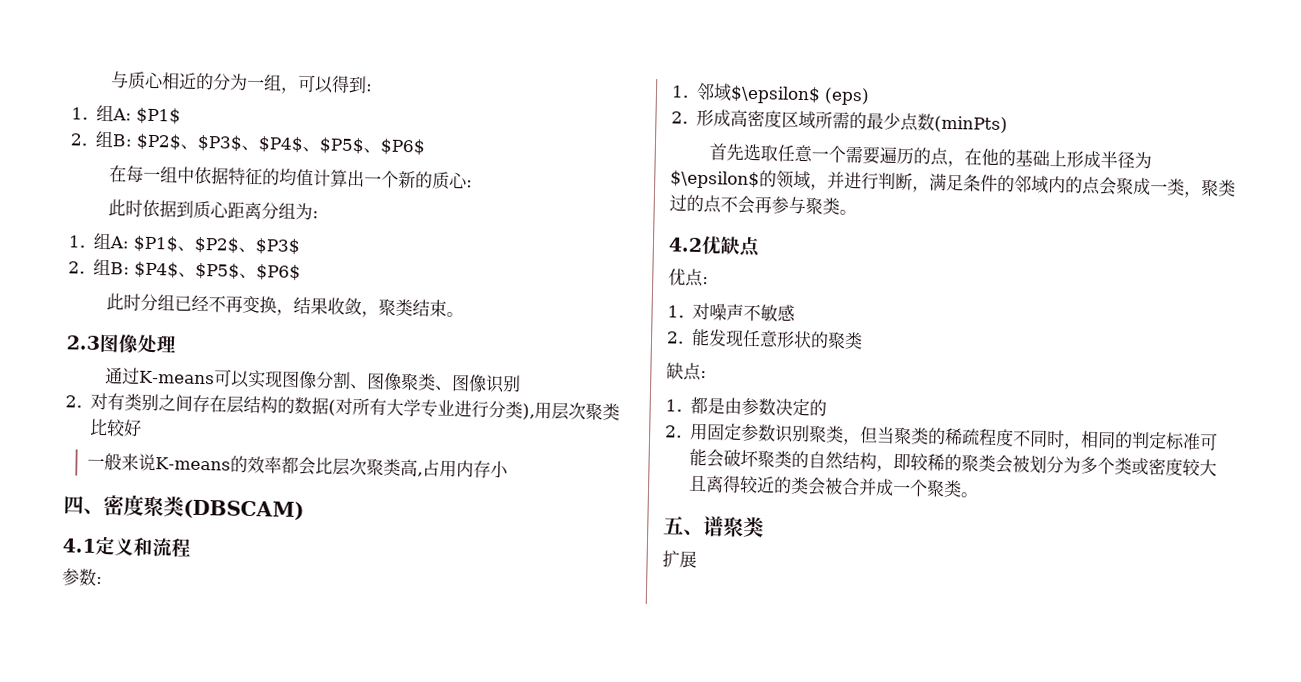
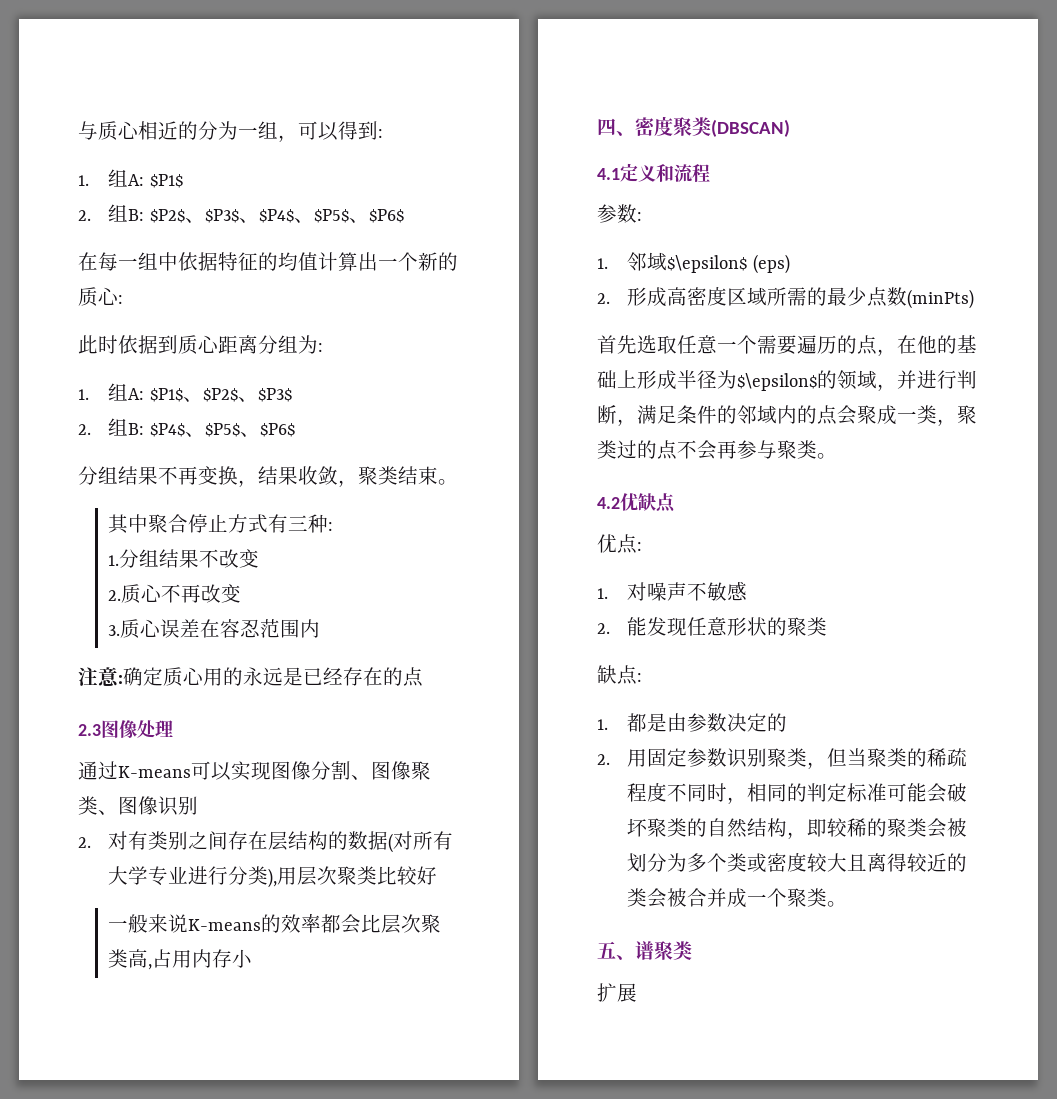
[106,293,210,312] 此时分组已经 -> [78,466,158,485] 分组结果
(465, 314) none -> [108,514,334,534] [108,549,260,568] [108,584,242,603] [108,619,321,638] [78,667,423,687] // 其中聚合停止方式有三种: // 1.分组结果不改变 // 2.质心不再改变 // 3.质心误差在容忍范围内 // 注意:确定质心用的永远是已经存在的点
[183,499,304,521] (DBSCAM) -> [711,119,790,137] (DBSCAN)

